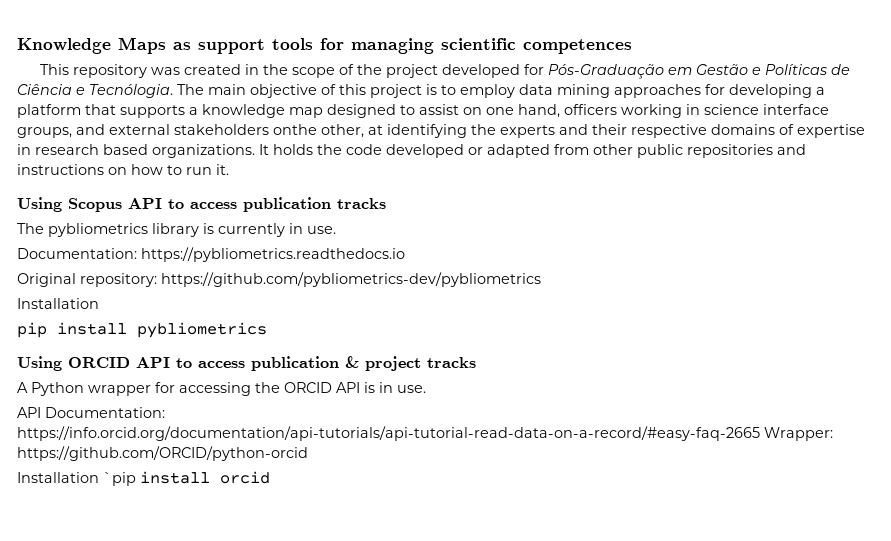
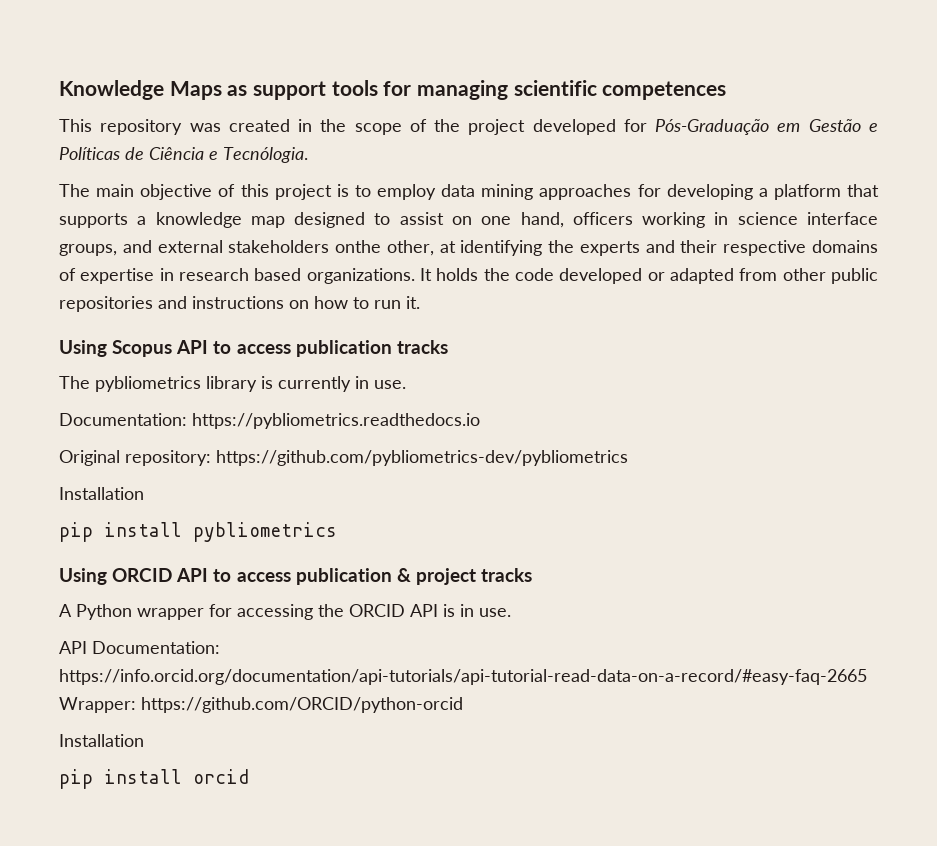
(173, 91) none -> (308, 155) //
[103,472,136,486] `pip -> [59,769,93,789] // pip

